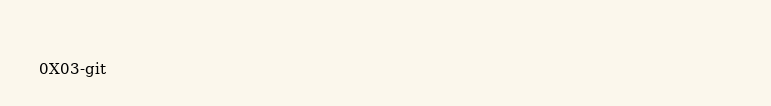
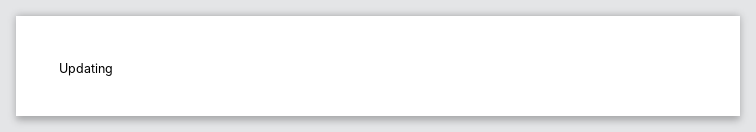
[39,62,106,77] 0X03-git -> [59,63,113,76] Updating

